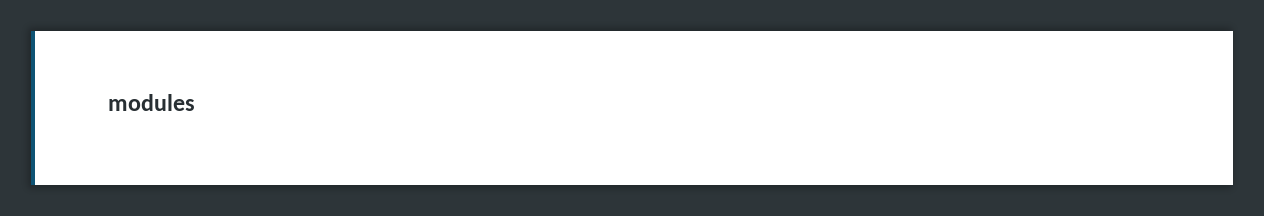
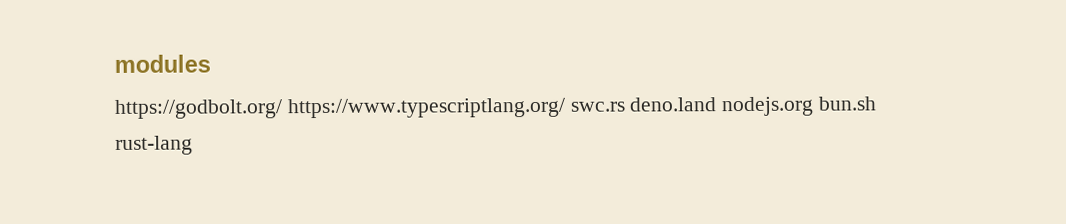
(195, 102) none -> [114,96,877,119] [115,135,193,155] // https://godbolt.org/ https://www.typescriptlang.org/ swc.rs deno.land nodejs.org bun.sh rust-lang

